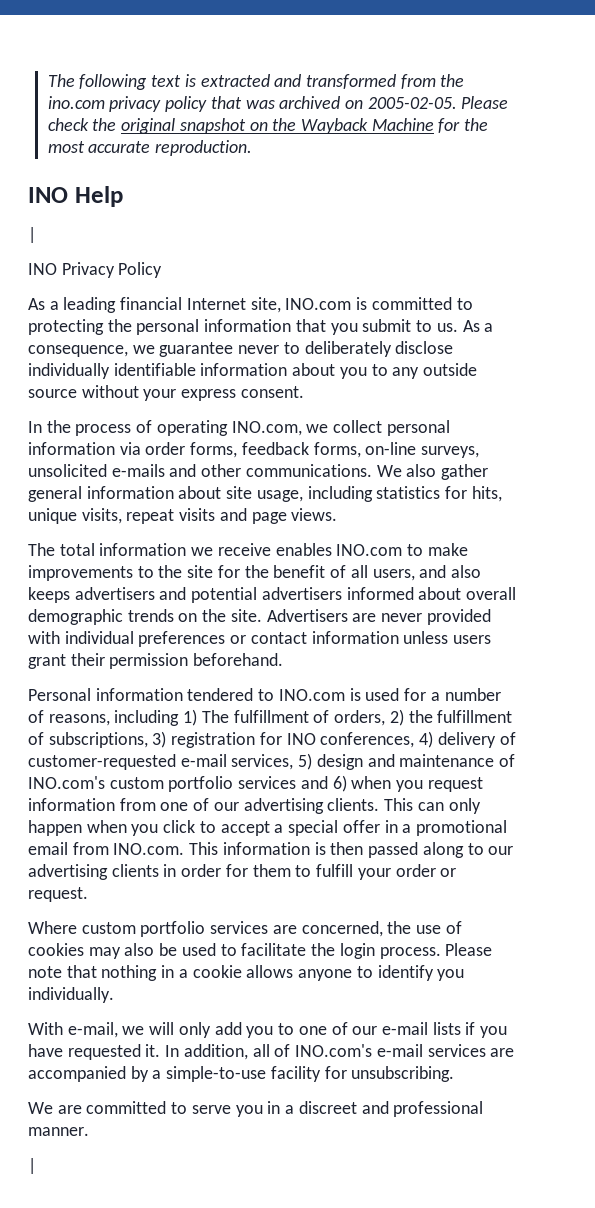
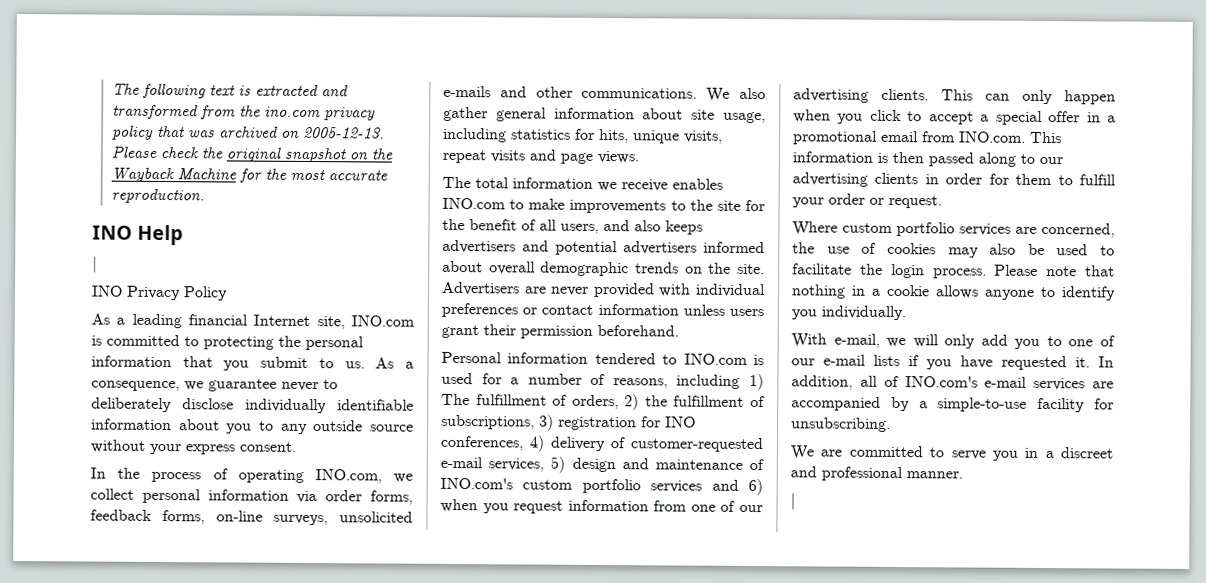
[367,97,457,109] 2005-02-05. -> [303,126,386,139] 2005-12-13.

